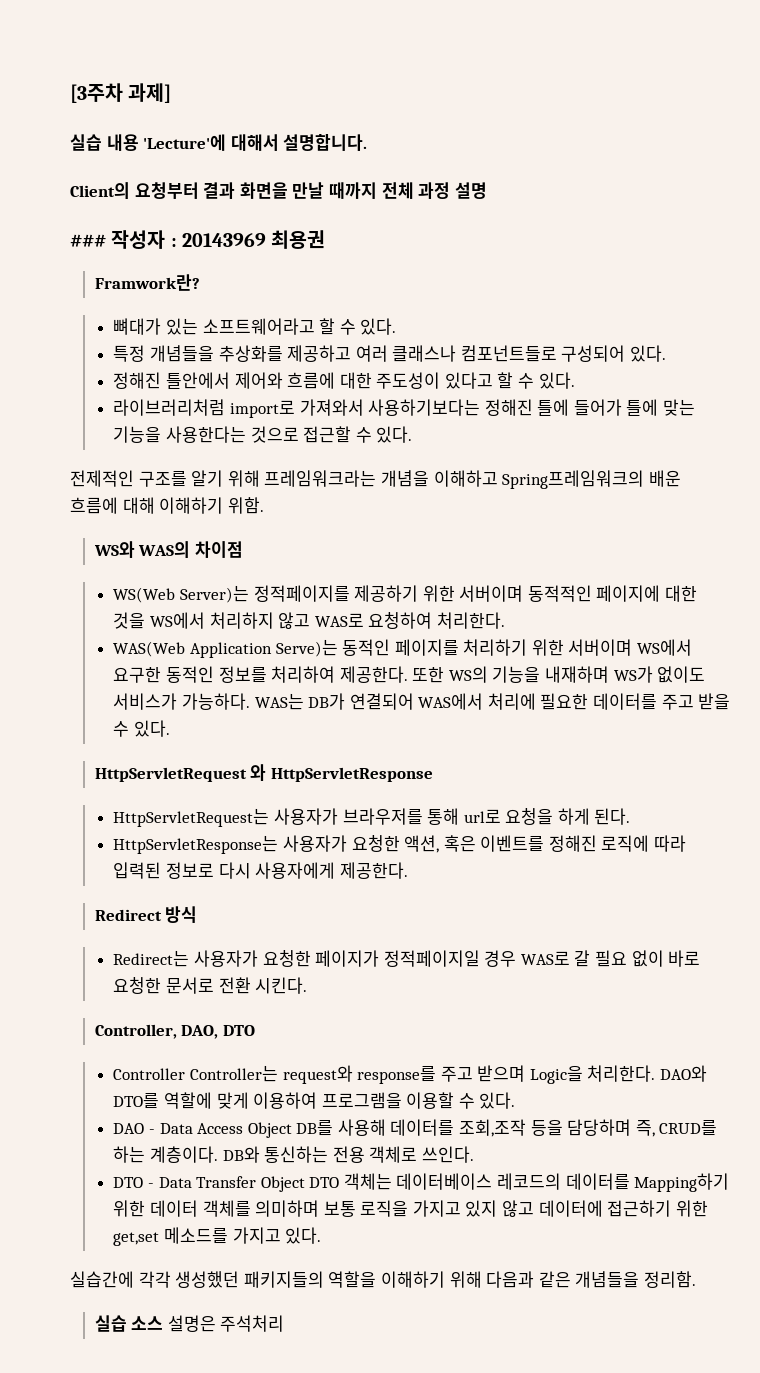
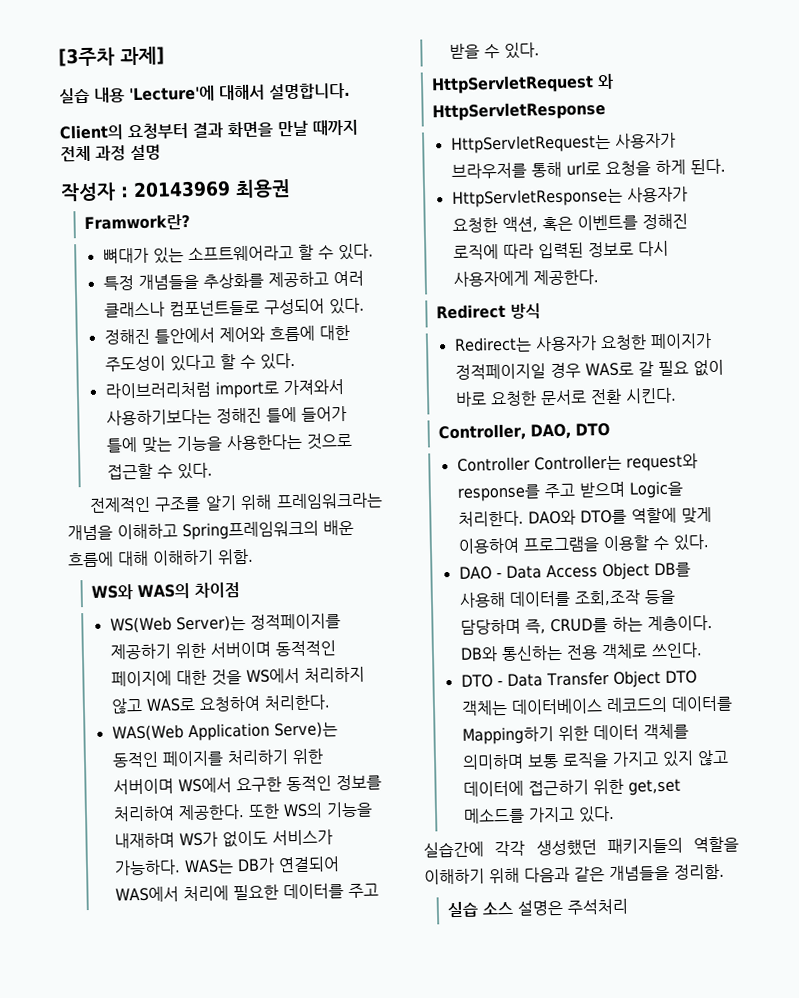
[70,234,106,247] ### -> (161, 152) none

